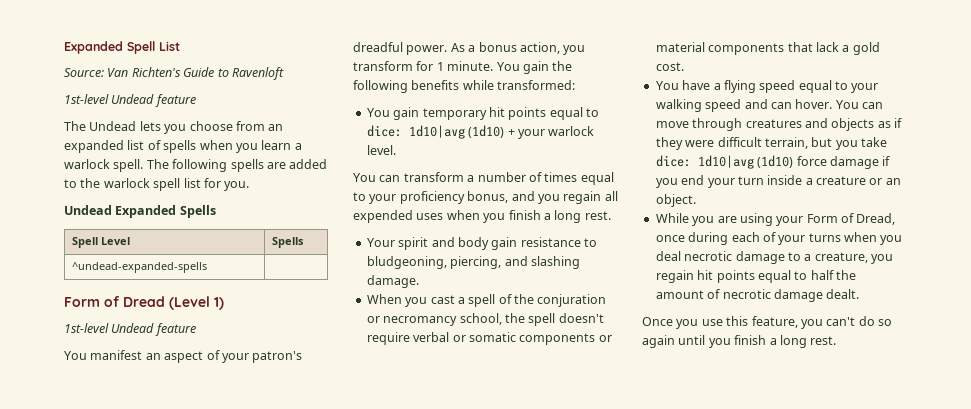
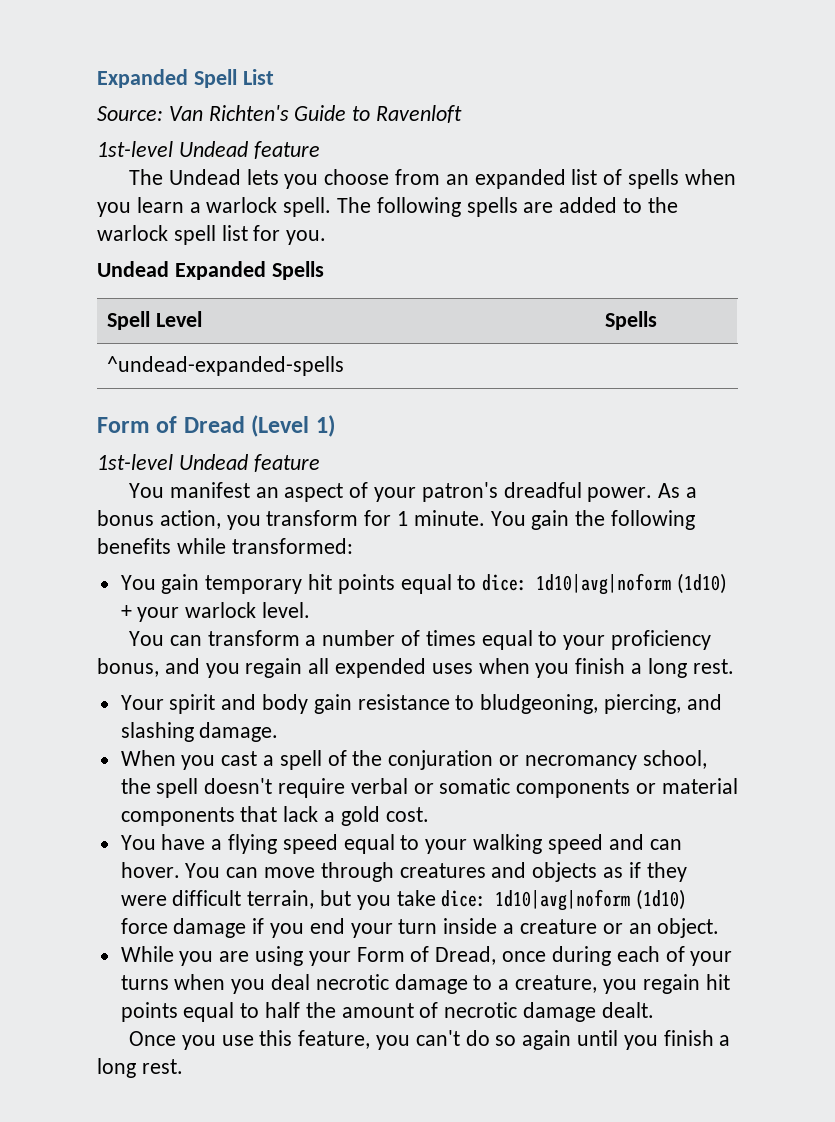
[408,125,465,139] 1d10|avg -> [536,573,672,595] 1d10|avg|noform
[697,155,754,169] 1d10|avg -> [495,889,631,911] 1d10|avg|noform

